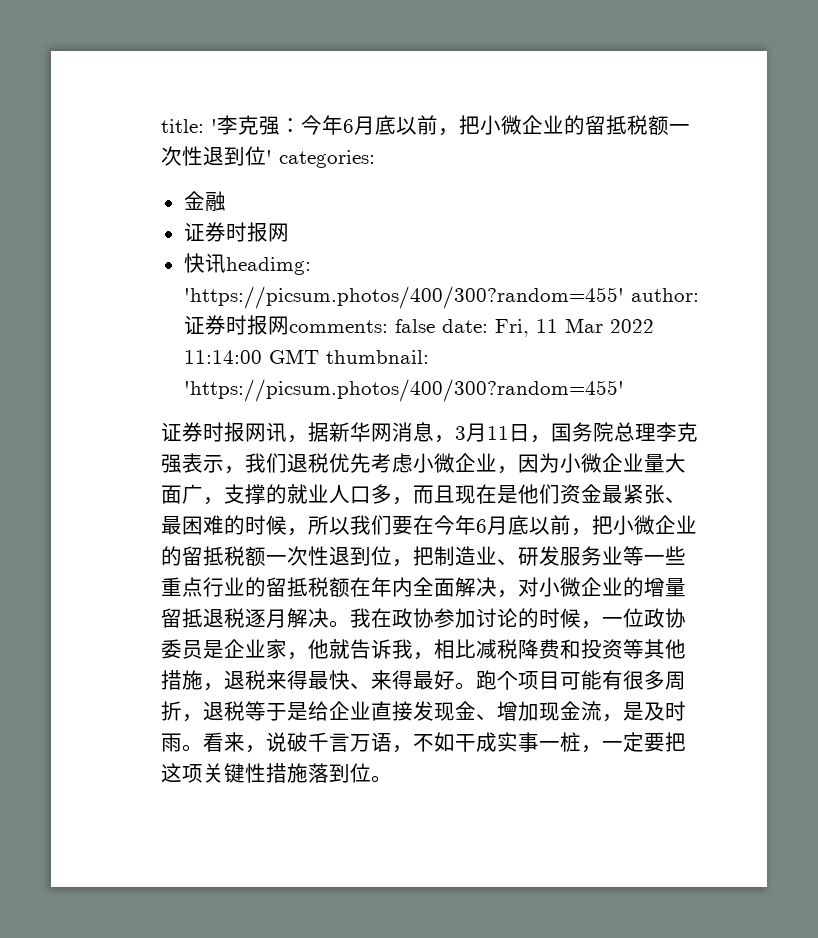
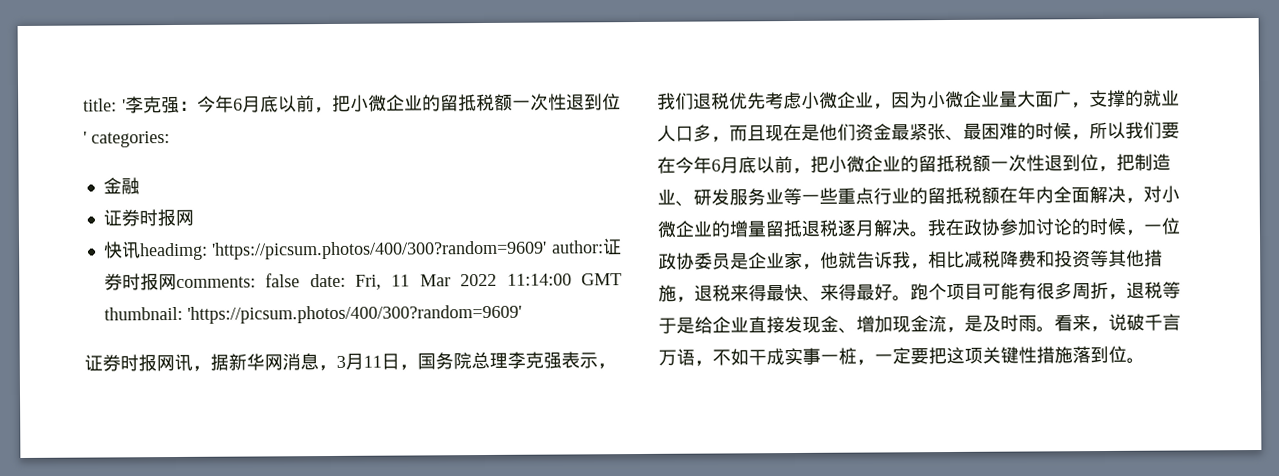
[183,286,624,309] 'https://picsum.photos/400/300?random=455' -> [212,240,548,260] 'https://picsum.photos/400/300?random=9609'
[183,379,624,402] 'https://picsum.photos/400/300?random=455' -> [186,304,522,324] 'https://picsum.photos/400/300?random=9609'

